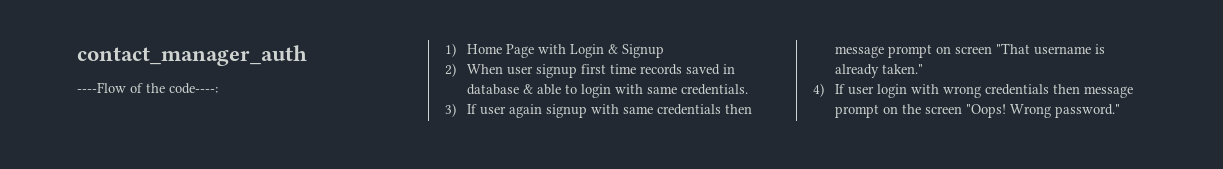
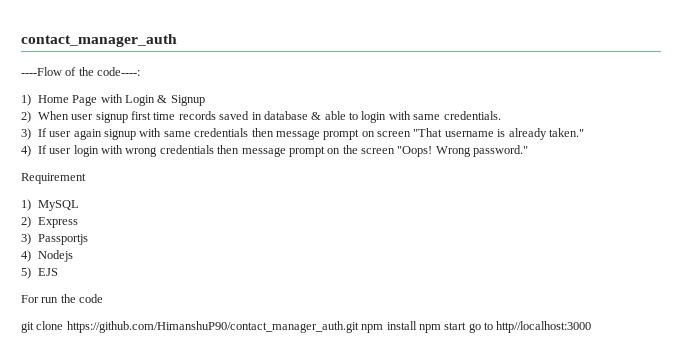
(1120, 111) none -> [21,173,86,184] [21,199,79,211] [21,216,78,228] [21,233,88,245] [21,250,73,262] [21,267,58,279] [21,294,104,303] [21,321,592,333] // Requirement // 1) MySQL // 2) Express // 3) Passportjs // 4) Nodejs // 5) EJS // For run the code // git clone https://github.com/HimanshuP90/contact_manager_auth.git npm install npm start go to http//localhost:3000

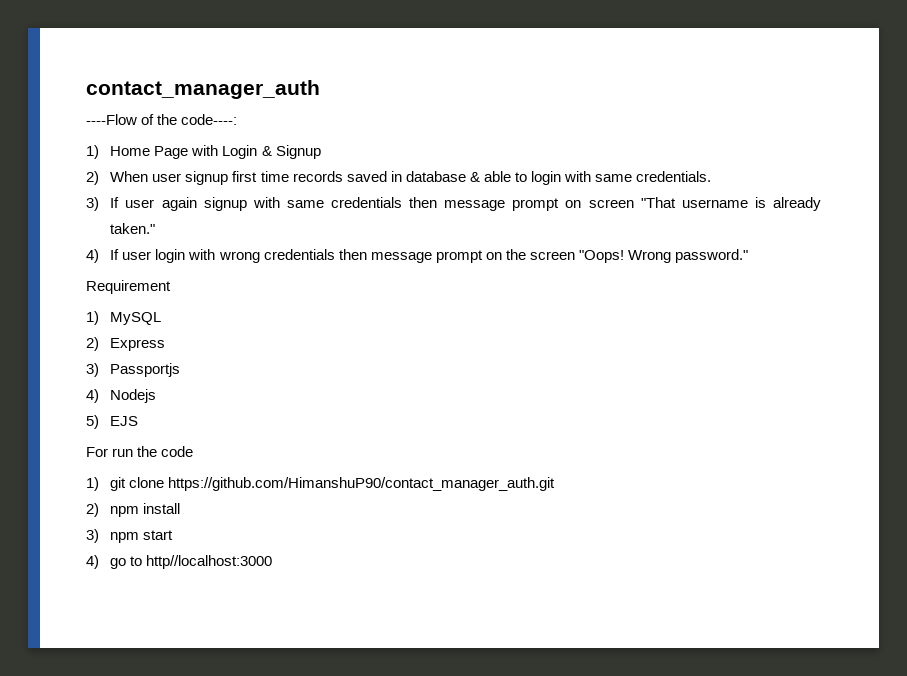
(104, 298) none -> [86,477,99,491] 1)
(359, 327) none -> [86,503,99,517] // 2)
(417, 325) none -> [86,529,99,543] // 3)
(467, 326) none -> [86,555,99,569] // 4)

